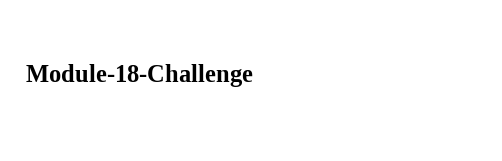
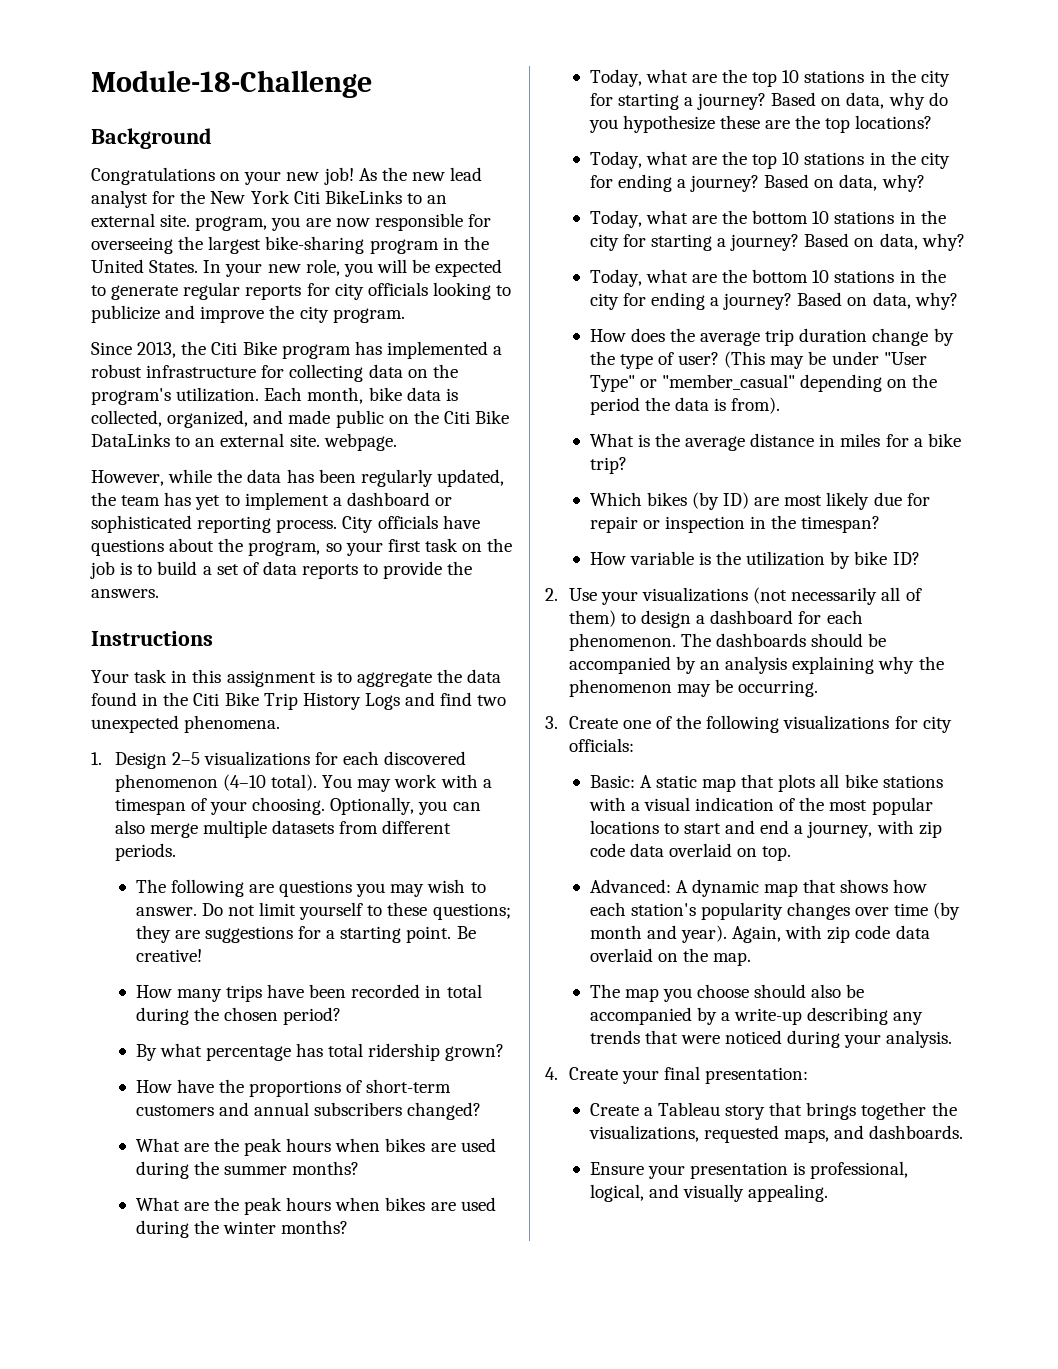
(253, 75) none -> [91,128,212,149] [91,167,483,185] [91,190,448,208] [91,213,491,231] [91,236,489,254] [91,259,503,277] [91,282,512,300] [91,305,405,323] [91,341,503,359] [91,364,458,382] [91,387,458,405] [91,410,510,428] [91,433,397,451] [91,469,504,487] [91,492,453,510] [91,515,480,533] [91,538,513,556] [90,561,473,579] [91,589,159,598] [91,631,213,646] [91,669,502,687] [91,692,507,710] [91,715,281,733] [91,751,467,769] [114,774,492,792] [114,797,481,815] [114,820,452,838] [114,843,176,861] [135,879,486,897] [135,902,511,920] [135,925,476,943] [135,949,202,962] [135,984,482,1002] [135,1007,342,1025] [135,1043,505,1061] [135,1079,452,1097] [135,1102,482,1120] [135,1138,496,1156] [135,1161,360,1179] [135,1197,496,1215] [135,1220,349,1238] [589,69,950,87] [589,92,948,110] [588,115,933,133] [589,151,950,169] [589,174,925,192] [589,210,946,228] [589,233,965,251] [589,269,946,287] [589,292,958,310] [589,328,954,346] [589,351,927,369] [589,374,938,392] [589,397,781,415] [589,433,961,451] [589,457,627,474] [589,492,930,510] [589,515,881,533] [589,551,920,569] [545,587,922,605] [568,610,863,628] [568,633,887,651] [568,656,944,674] [568,679,819,697] [545,715,952,733] [568,738,634,752] [589,774,943,792] [588,797,933,815] [589,820,942,838] [589,843,792,861] [589,879,928,897] [589,902,961,920] [589,925,930,943] [589,948,752,966] [589,984,865,1002] [589,1007,924,1025] [589,1030,953,1048] [545,1066,809,1084] [589,1102,957,1120] [588,1125,964,1143] [589,1161,909,1179] [589,1184,829,1202] // Background // Congratulations on your new job! As the new lead analyst for the New York Citi BikeLinks to an external site. program, you are now responsible for overseeing the largest bike-sharing program in the United States. In your new role, you will be expected to generate regular reports for city officials looking to publicize and improve the city program. // Since 2013, the Citi Bike program has implemented a robust infrastructure for collecting data on the program's utilization. Each month, bike data is collected, organized, and made public on the Citi Bike DataLinks to an external site. webpage. // However, while the data has been regularly updated, the team has yet to implement a dashboard or sophisticated reporting process. City officials have questions about the program, so your first task on the job is to build a set of data reports to provide the answers. // Instructions // Your task in this assignment is to aggregate the data found in the Citi Bike Trip History Logs and find two unexpected phenomena. // 1. Design 2–5 visualizations for each discovered phenomenon (4–10 total). You may work with a timespan of your choosing. Optionally, you can also merge multiple datasets from different periods. // The following are questions you may wish to answer. Do not limit yourself to these questions; they are suggestions for a starting point. Be creative! // How many trips have been recorded in total during the chosen period? // By what percentage has total ridership grown? // How have the proportions of short-term customers and annual subscribers changed? // What are the peak hours when bikes are used during the summer months? // What are the peak hours when bikes are used during the winter months? // Today, what are the top 10 stations in the city for starting a journey? Based on data, why do you hypothesize these are the top locations? // Today, what are the top 10 stations in the city for ending a journey? Based on data, why? // Today, what are the bottom 10 stations in the city for starting a journey? Based on data, why? // Today, what are the bottom 10 stations in the city for ending a journey? Based on data, why? // How does the average trip duration change by the type of user? (This may be under "User Type" or "member_casual" depending on the period the data is from). // What is the average distance in miles for a bike trip? // Which bikes (by ID) are most likely due for repair or inspection in the timespan? // How variable is the utilization by bike ID? // 2. Use your visualizations (not necessarily all of them) to design a dashboard for each phenomenon. The dashboards should be accompanied by an analysis explaining why the phenomenon may be occurring. // 3. Create one of the following visualizations for city officials: // Basic: A static map that plots all bike stations with a visual indication of the most popular locations to start and end a journey, with zip code data overlaid on top. // Advanced: A dynamic map that shows how each station's popularity changes over time (by month and year). Again, with zip code data overlaid on the map. // The map you choose should also be accompanied by a write-up describing any trends that were noticed during your analysis. // 4. Create your final presentation: // Create a Tableau story that brings together the visualizations, requested maps, and dashboards. // Ensure your presentation is professional, logical, and visually appealing.

